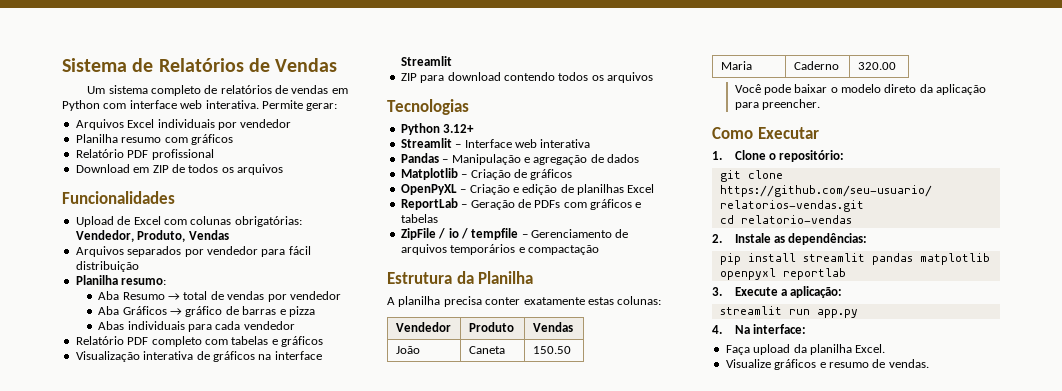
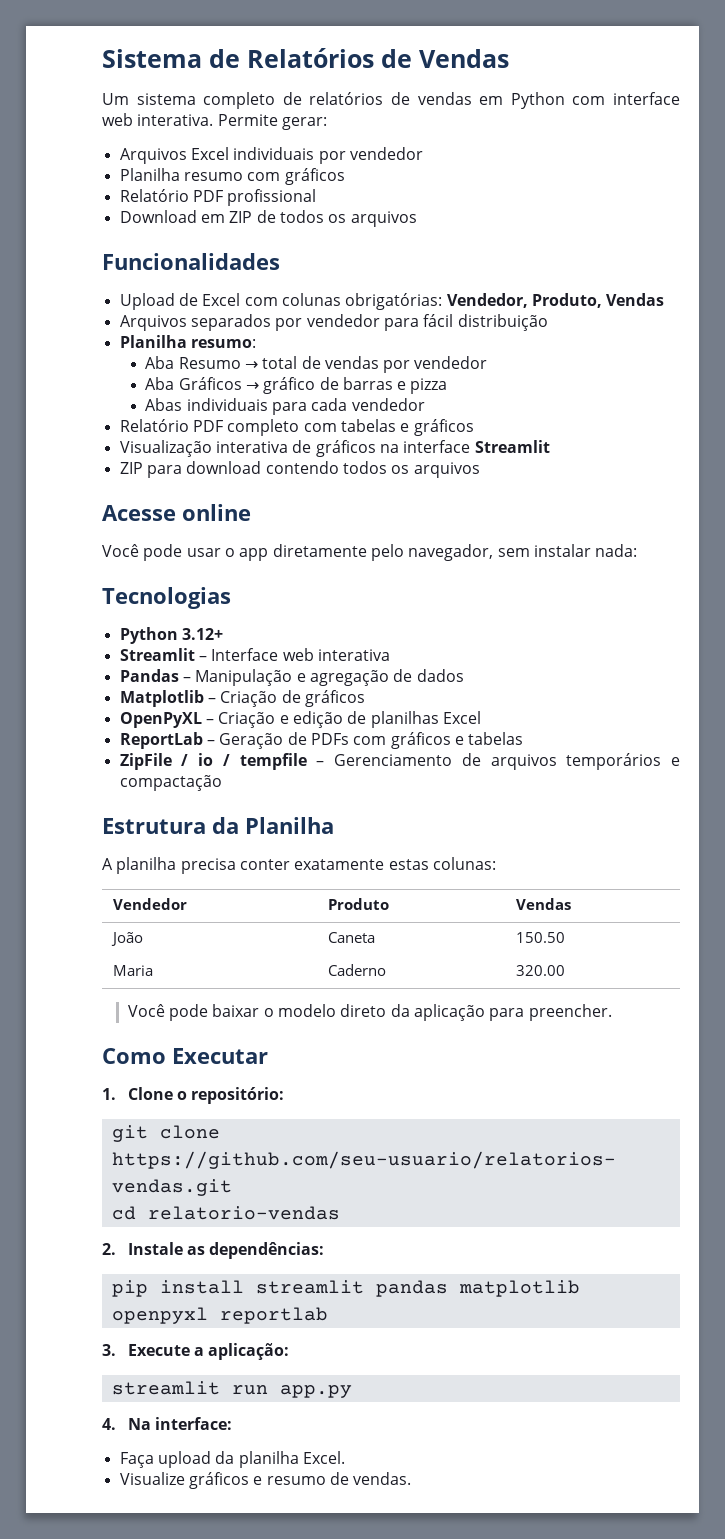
(653, 77) none -> [102,504,251,521] [102,544,638,561] // Acesse online // Você pode usar o app diretamente pelo navegador, sem instalar nada:

